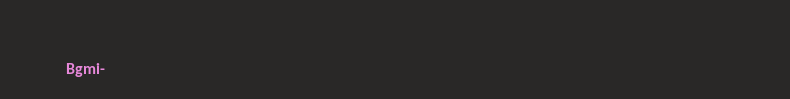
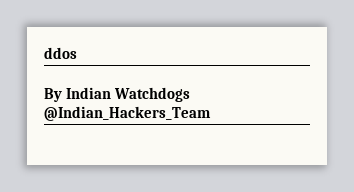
[66,63,105,77] Bgmi- -> [44,47,77,59] [44,87,191,102] [44,106,211,121] ddos // By Indian Watchdogs @Indian_Hackers_Team

